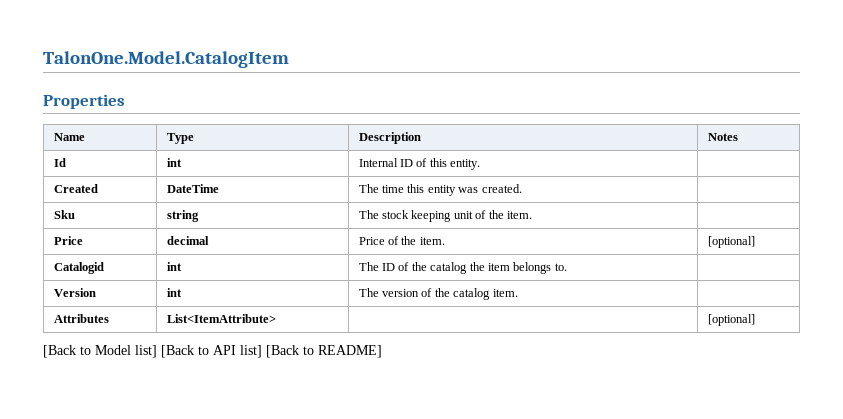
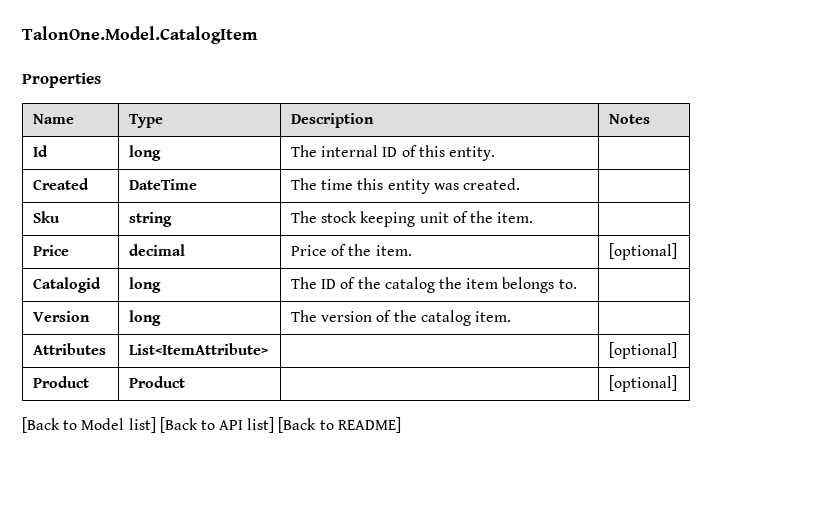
[166,158,182,167] [358,158,398,167] int | Internal -> [129,145,162,161] [291,145,379,157] long | The internal
[166,262,182,271] int -> [129,277,162,293] long
[166,288,182,297] int -> [129,310,162,326] long
(755, 320) none -> [33,376,90,388] [129,376,186,388] [609,375,678,392] // Product | Product | | [optional]

